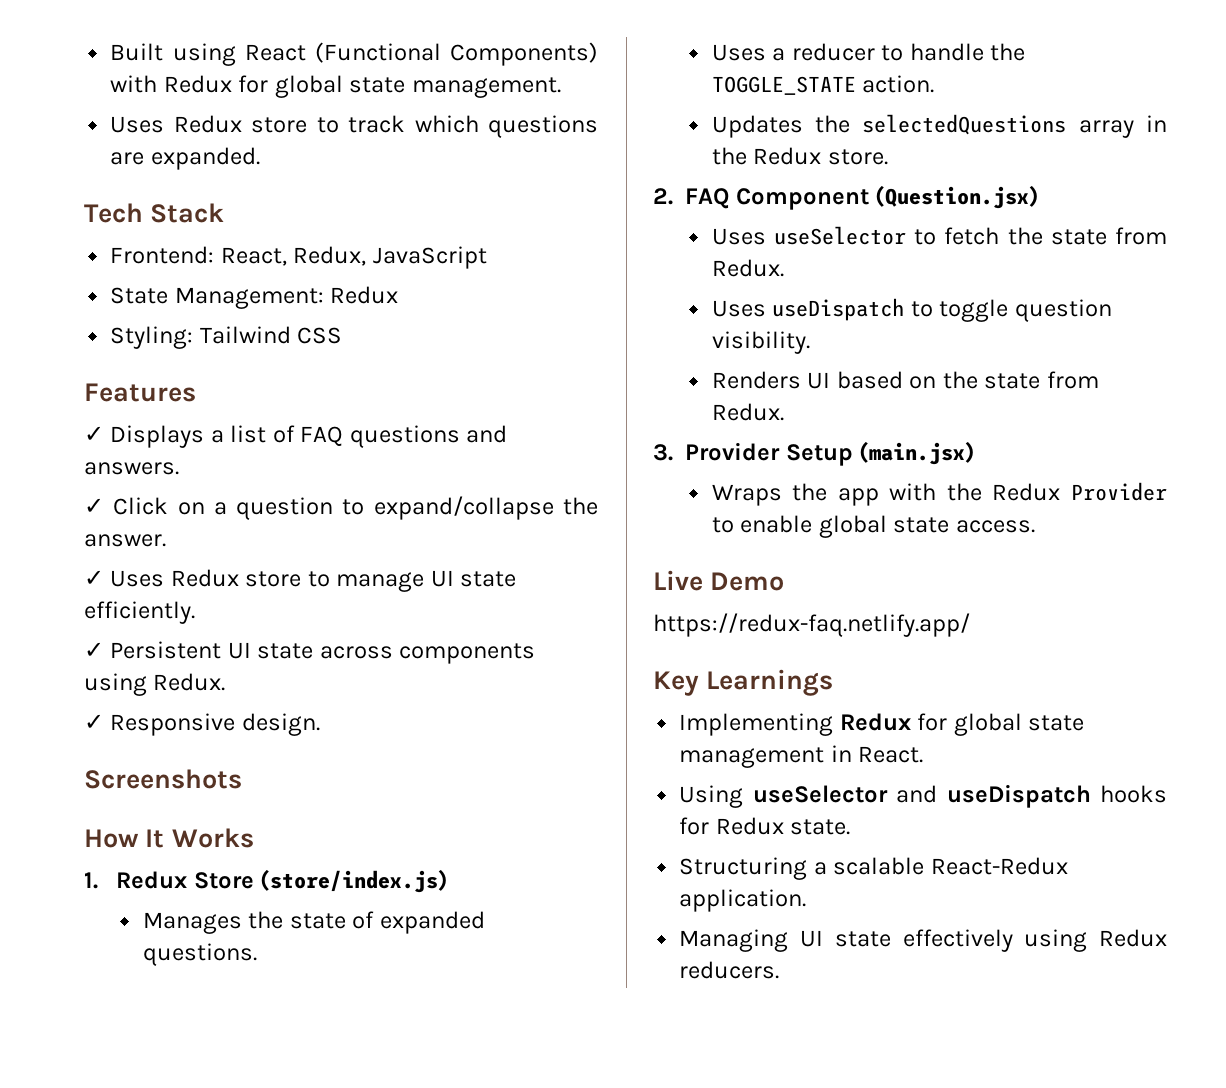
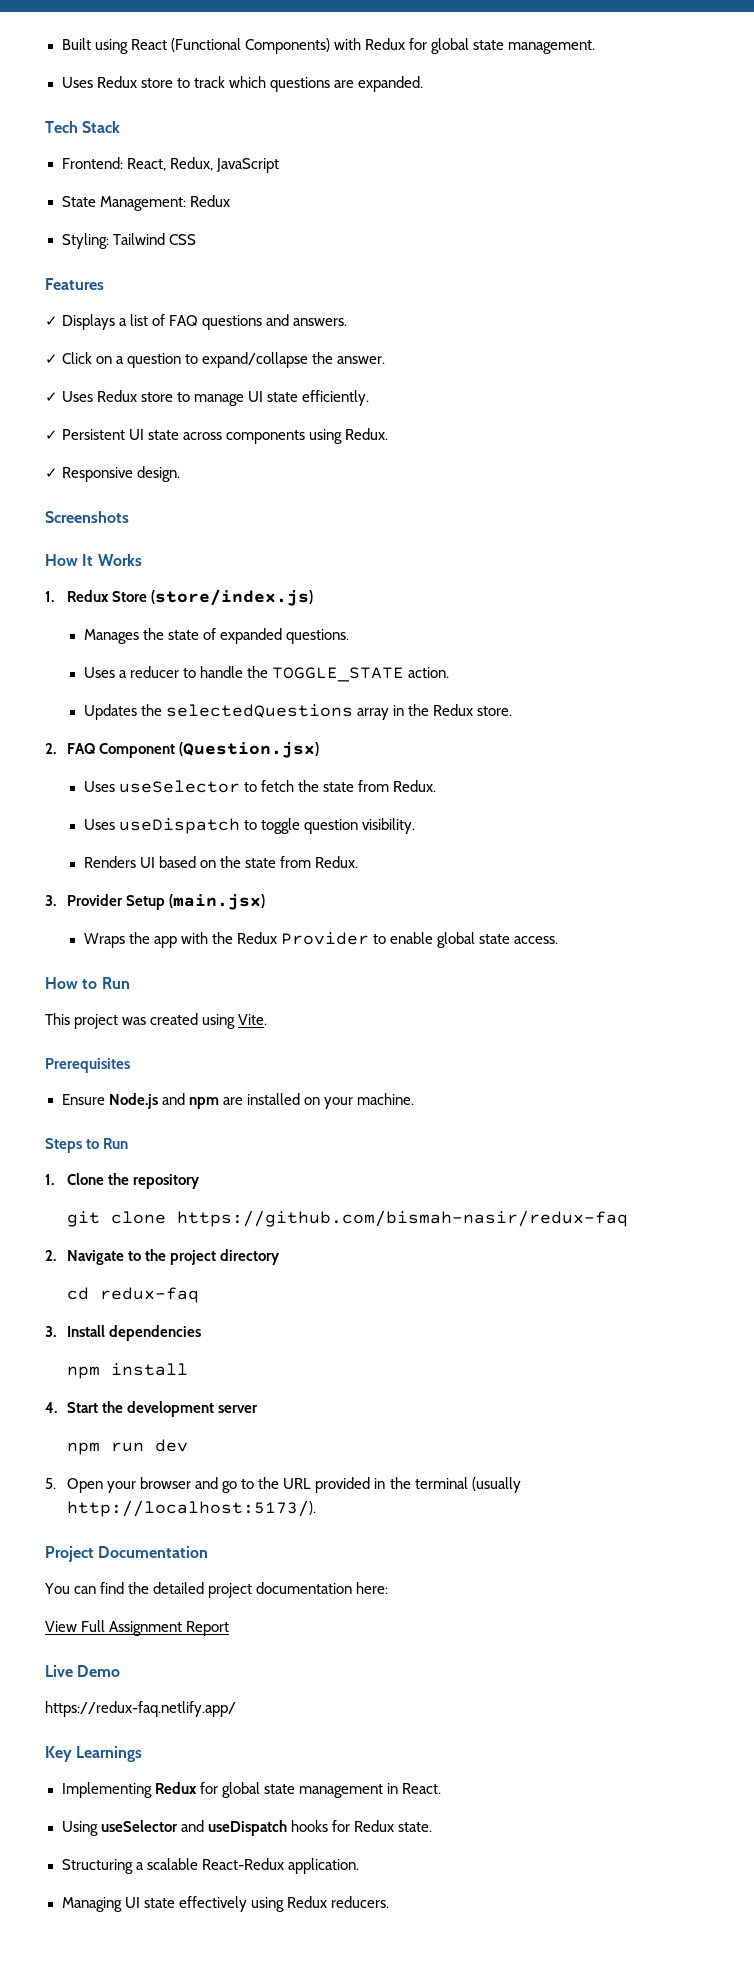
(1035, 526) none -> [45,977,130,989] [45,1013,268,1029] [45,1058,130,1073] [61,1093,414,1109] [45,1138,129,1153] [45,1173,201,1189] [67,1210,629,1227] [45,1249,281,1265] [67,1287,200,1303] [45,1325,202,1341] [67,1363,189,1379] [45,1401,259,1417] [67,1439,189,1455] [45,1477,521,1493] [67,1500,317,1517] [45,1546,209,1562] [44,1582,389,1598] [45,1620,230,1636] // How to Run // This project was created using Vite. // Prerequisites // Ensure Node.js and npm are installed on your machine. // Steps to Run // 1. Clone the repository // git clone https://github.com/bismah-nasir/redux-faq // 2. Navigate to the project directory // cd redux-faq // 3. Install dependencies // npm install // 4. Start the development server // npm run dev // 5. Open your browser and go to the URL provided in the terminal (usually http://localhost:5173/). // Project Documentation // You can find the detailed project documentation here: // View Full Assignment Report

